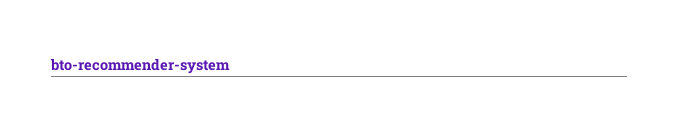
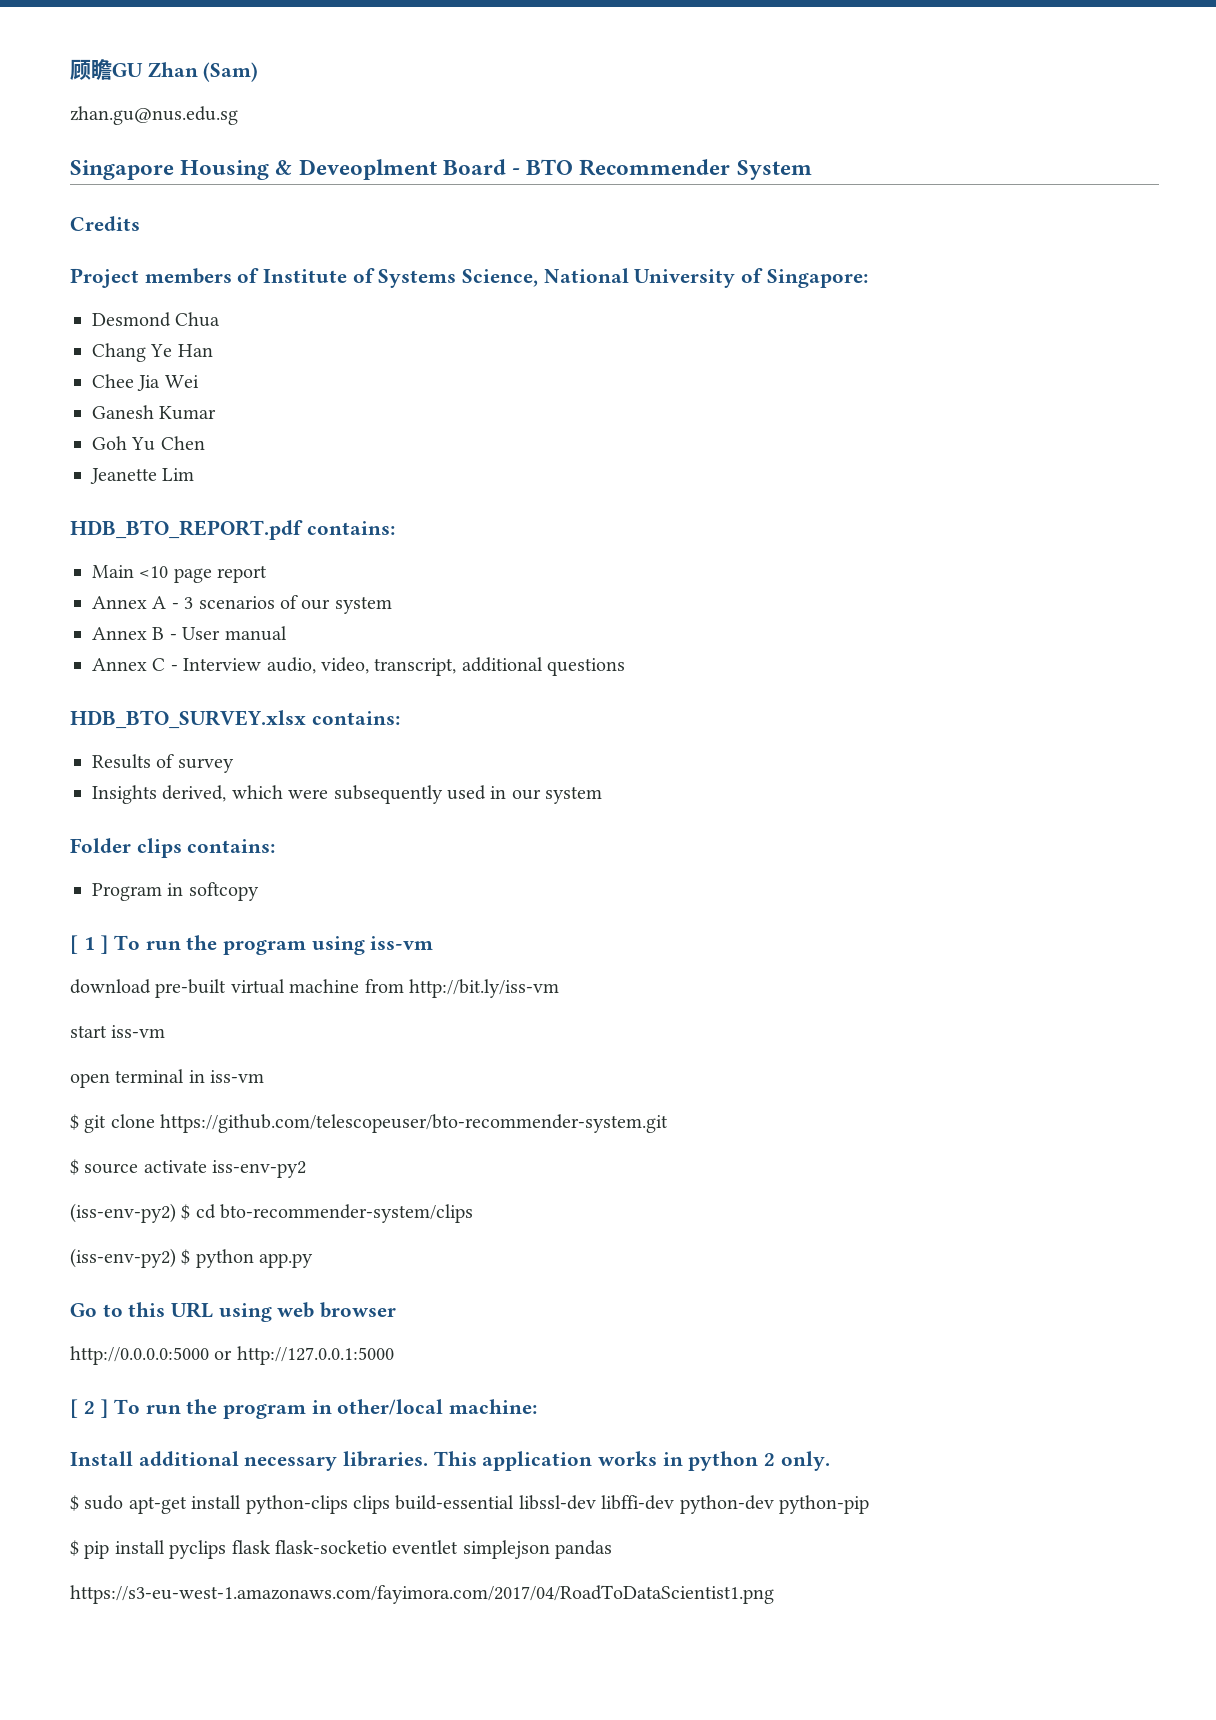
[50,58,230,74] bto-recommender-system -> [70,59,259,82] [70,106,238,125] [70,159,812,180] [70,216,140,231] [70,268,868,288] [92,312,221,327] [92,343,213,362] [92,374,199,391] [92,405,217,420] [92,436,205,451] [90,468,195,484] [70,520,395,540] [92,565,268,583] [92,595,392,614] [92,626,287,641] [92,657,626,676] [70,710,400,729] [92,754,234,773] [92,785,603,804] [70,838,276,858] [92,882,259,901] [70,935,434,955] [70,979,559,998] [70,1025,166,1038] [70,1069,265,1088] [70,1114,669,1133] [70,1159,307,1178] [70,1203,474,1223] [70,1248,314,1268] [70,1302,397,1322] [70,1346,394,1365] [70,1399,538,1419] [70,1451,830,1471] [70,1495,869,1514] [70,1540,613,1559] [70,1585,774,1604] 顾瞻GU Zhan (Sam) // zhan.gu@nus.edu.sg // Singapore Housing & Deveoplment Board - BTO Recommender System // Credits // Project members of Institute of Systems Science, National University of Singapore: // Desmond Chua // Chang Ye Han // Chee Jia Wei // Ganesh Kumar // Goh Yu Chen // Jeanette Lim // HDB_BTO_REPORT.pdf contains: // Main <10 page report // Annex A - 3 scenarios of our system // Annex B - User manual // Annex C - Interview audio, video, transcript, additional questions // HDB_BTO_SURVEY.xlsx contains: // Results of survey // Insights derived, which were subsequently used in our system // Folder clips contains: // Program in softcopy // [ 1 ] To run the program using iss-vm // download pre-built virtual machine from http://bit.ly/iss-vm // start iss-vm // open terminal in iss-vm // $ git clone https://github.com/telescopeuser/bto-recommender-system.git // $ source activate iss-env-py2 // (iss-env-py2) $ cd bto-recommender-system/clips // (iss-env-py2) $ python app.py // Go to this URL using web browser // http://0.0.0.0:5000 or http://127.0.0.1:5000 // [ 2 ] To run the program in other/local machine: // Install additional necessary libraries. This application works in python 2 only. // $ sudo apt-get install python-clips clips build-essential libssl-dev libffi-dev python-dev python-pip // $ pip install pyclips flask flask-socketio eventlet simplejson pandas // https://s3-eu-west-1.amazonaws.com/fayimora.com/2017/04/RoadToDataScientist1.png

